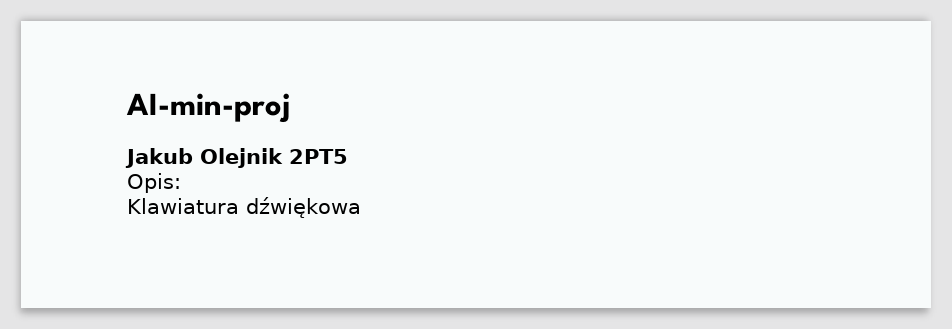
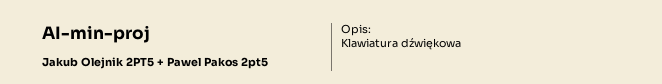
(348, 156) none -> [157,57,268,69] + Pawel Pakos 2pt5

